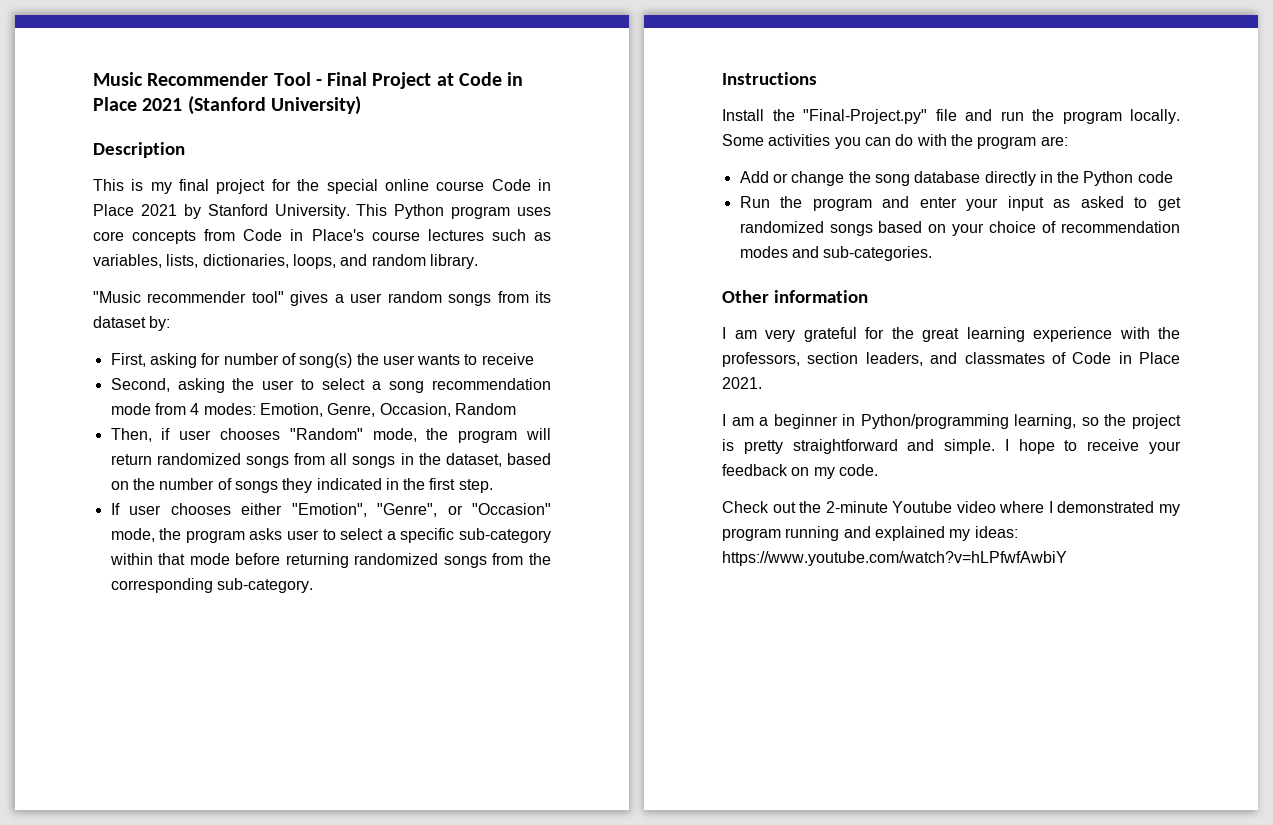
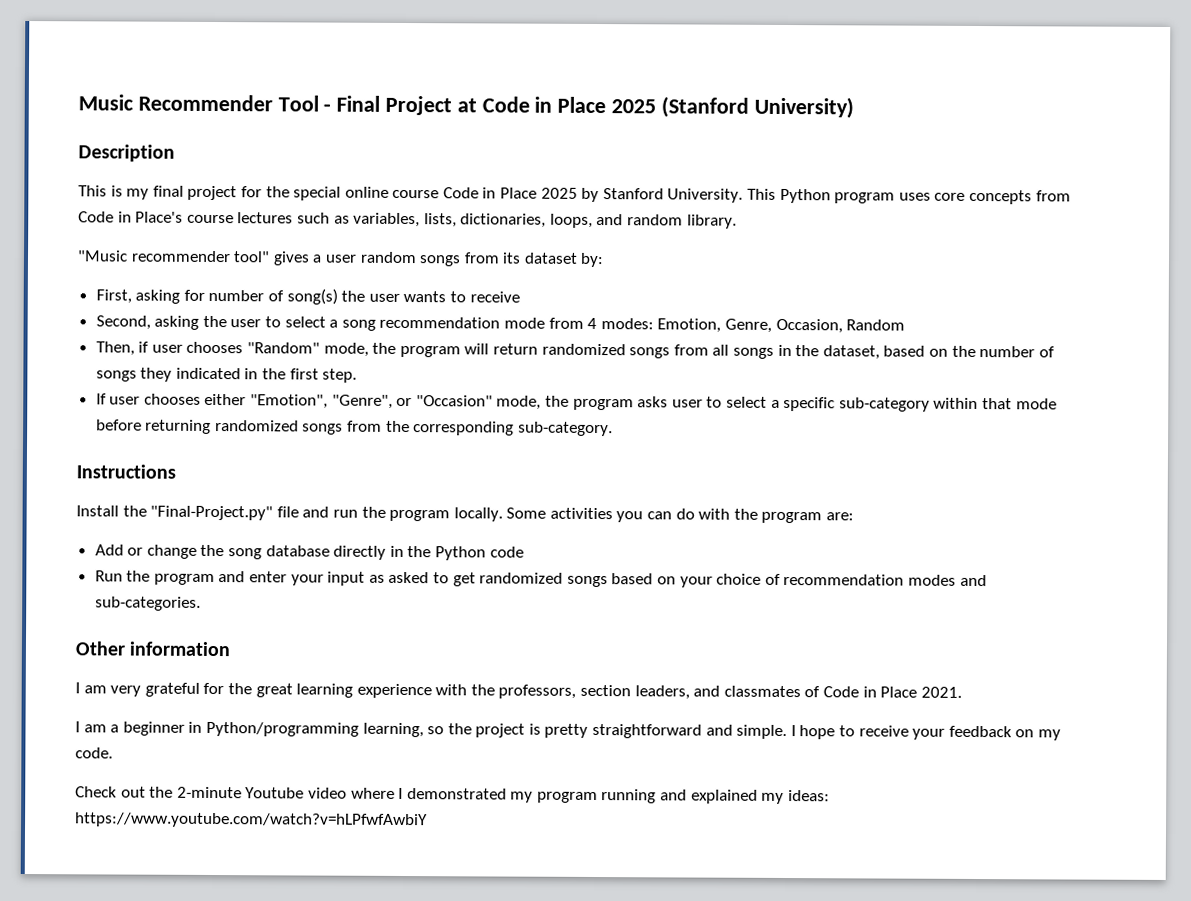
[142,98,183,111] 2021 -> [611,99,657,114] 2025
[140,204,177,216] 2021 -> [540,187,578,199] 2025

